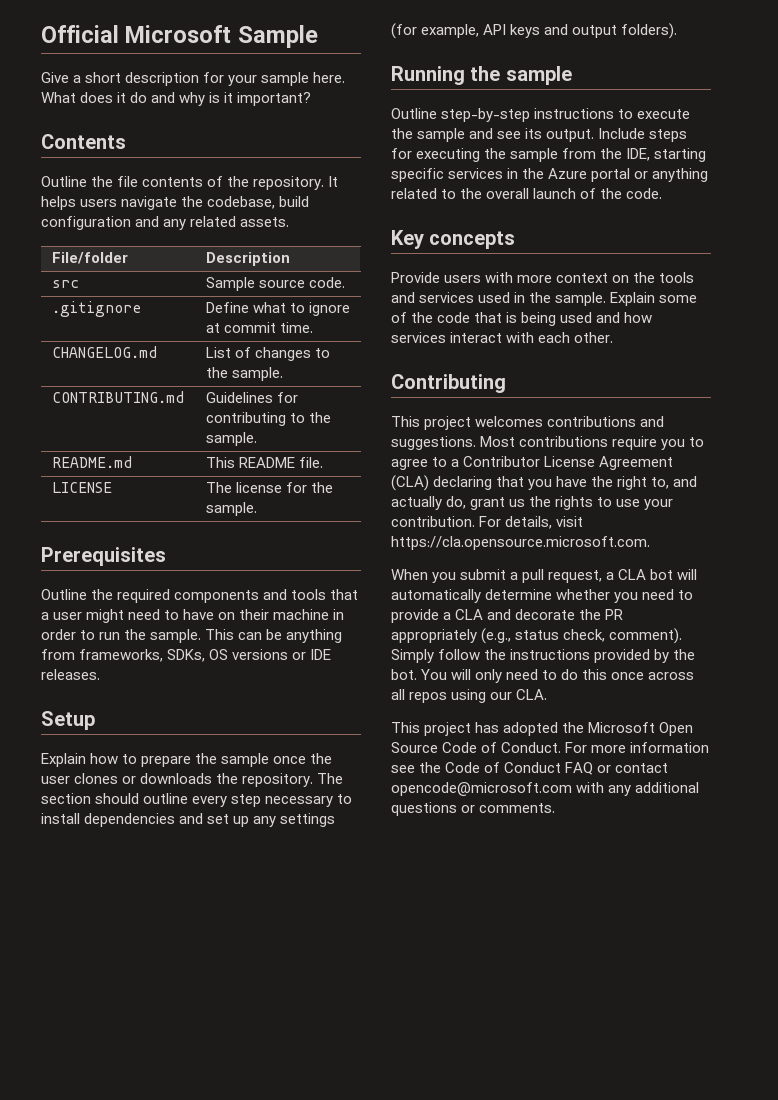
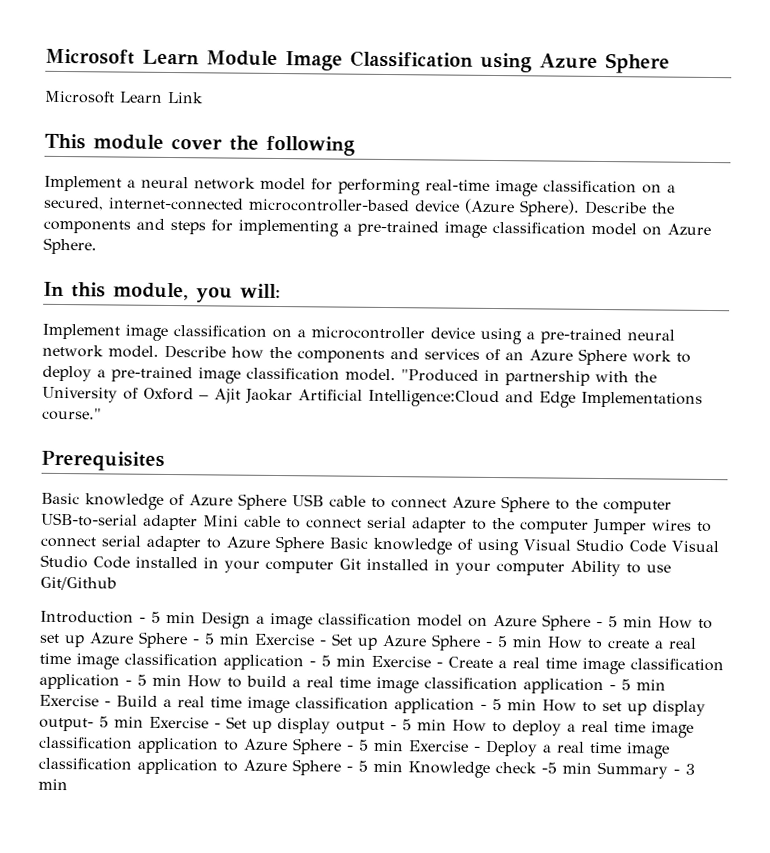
[41,25,318,48] [41,72,346,86] [41,92,312,106] [41,134,126,149] [41,176,339,190] [41,196,310,210] [41,216,290,230] [51,252,128,264] [205,252,290,266] [51,280,79,288] [205,277,345,291] [51,301,141,317] [205,302,350,316] [205,322,313,333] [51,346,157,358] [205,347,330,361] [205,367,283,381] [51,391,184,403] [205,392,298,403] [205,412,331,426] [205,432,257,446] [51,456,132,468] [205,457,323,468] [51,482,112,493] [205,482,333,493] [205,502,257,516] [41,547,166,566] [41,589,359,603] [41,609,345,623] [41,629,343,643] [41,649,332,662] [41,669,100,680] [41,711,95,730] [41,753,333,767] [41,773,344,787] [41,793,353,807] [41,813,336,827] [391,23,678,39] [391,66,572,85] [391,108,691,122] [391,128,688,142] [391,148,707,162] [391,168,709,182] [391,188,663,199] [391,230,516,249] [391,272,695,283] [391,292,698,306] [391,312,653,326] [391,332,614,343] [391,374,506,393] [391,416,665,430] [391,436,705,450] [391,456,674,470] [391,475,698,491] [391,496,674,510] [391,516,584,529] [391,536,650,550] [391,569,698,583] [391,589,694,603] [391,609,624,623] [391,628,683,644] [391,649,696,663] [391,669,695,683] [391,689,548,703] [391,722,694,736] [391,742,710,753] [391,762,669,775] [391,782,700,796] [391,802,556,816] Official Microsoft Sample // Give a short description for your sample here. What does it do and why is it important? // Contents // Outline the file contents of the repository. It helps users navigate the codebase, build configuration and any related assets. // File/folder | Description // src | Sample source code. // .gitignore | Define what to ignore at commit time. // CHANGELOG.md | List of changes to the sample. // CONTRIBUTING.md | Guidelines for contributing to the sample. // README.md | This README file. // LICENSE | The license for the sample. // Prerequisites // Outline the required components and tools that a user might need to have on their machine in order to run the sample. This can be anything from frameworks, SDKs, OS versions or IDE releases. // Setup // Explain how to prepare the sample once the user clones or downloads the repository. The section should outline every step necessary to install dependencies and set up any settings (for example, API keys and output folders). // Running the sample // Outline step-by-step instructions to execute the sample and see its output. Include steps for executing the sample from the IDE, starting specific services in the Azure portal or anything related to the overall launch of the code. // Key concepts // Provide users with more context on the tools and services used in the sample. Explain some of the code that is being used and how services interact with each other. // Contributing // This project welcomes contributions and suggestions. Most contributions require you to agree to a Contributor License Agreement (CLA) declaring that you have the right to, and actually do, grant us the rights to use your contribution. For details, visit https://cla.opensource.microsoft.com. // When you submit a pull request, a CLA bot will automatically determine whether you need to provide a CLA and decorate the PR appropriately (e.g., status check, comment). Simply follow the instructions provided by the bot. You will only need to do this once across all repos using our CLA. // This project has adopted the Microsoft Open Source Code of Conduct. For more information see the Code of Conduct FAQ or contact opencode@microsoft.com with any additional questions or comments. -> [45,48,670,74] [44,90,204,104] [44,133,355,156] [44,175,676,197] [43,196,675,217] [43,218,711,238] [43,237,97,255] [43,281,281,303] [42,323,675,345] [42,344,691,366] [42,365,657,386] [42,386,703,408] [42,407,102,421] [41,450,165,471] [41,492,672,514] [41,512,712,535] [40,535,719,556] [40,554,671,577] [40,576,117,591] [40,610,713,631] [39,631,697,651] [39,652,724,675] [39,673,666,695] [39,694,706,716] [39,716,694,738] [39,736,670,759] [38,757,695,779] [38,778,68,791] Microsoft Learn Module Image Classification using Azure Sphere // Microsoft Learn Link // This module cover the following // Implement a neural network model for performing real-time image classification on a secured, internet-connected microcontroller-based device (Azure Sphere). Describe the components and steps for implementing a pre-trained image classification model on Azure Sphere. // In this module, you will: // Implement image classification on a microcontroller device using a pre-trained neural network model. Describe how the components and services of an Azure Sphere work to deploy a pre-trained image classification model. "Produced in partnership with the University of Oxford – Ajit Jaokar Artificial Intelligence:Cloud and Edge Implementations course." // Prerequisites // Basic knowledge of Azure Sphere USB cable to connect Azure Sphere to the computer USB-to-serial adapter Mini cable to connect serial adapter to the computer Jumper wires to connect serial adapter to Azure Sphere Basic knowledge of using Visual Studio Code Visual Studio Code installed in your computer Git installed in your computer Ability to use Git/Github // Introduction - 5 min Design a image classification model on Azure Sphere - 5 min How to set up Azure Sphere - 5 min Exercise - Set up Azure Sphere - 5 min How to create a real time image classification application - 5 min Exercise - Create a real time image classification application - 5 min How to build a real time image classification application - 5 min Exercise - Build a real time image classification application - 5 min How to set up display output- 5 min Exercise - Set up display output - 5 min How to deploy a real time image classification application to Azure Sphere - 5 min Exercise - Deploy a real time image classification application to Azure Sphere - 5 min Knowledge check -5 min Summary - 3 min

